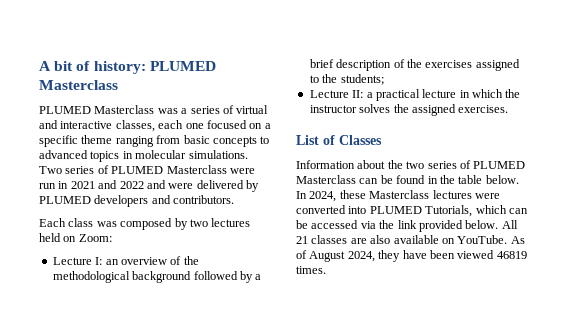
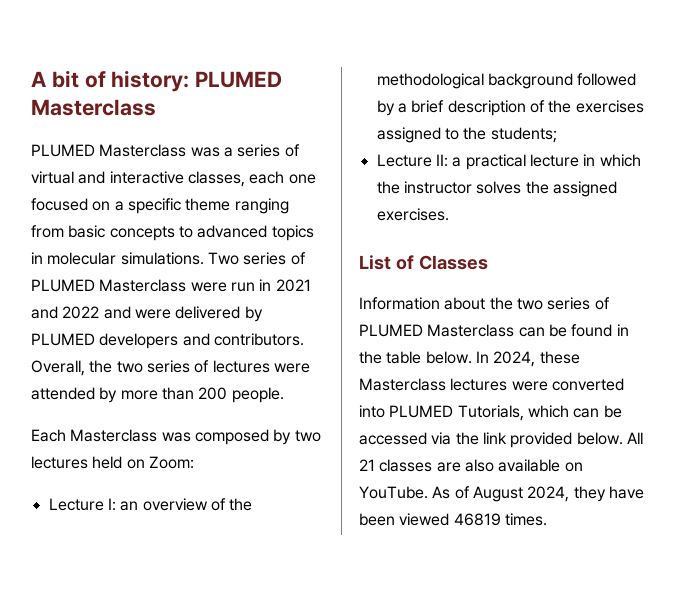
(235, 199) none -> [31,360,310,376] [31,387,284,403] Overall, the two series of lectures were attended by more than 200 people.
[68,218,94,227] class -> [70,429,158,442] Masterclass

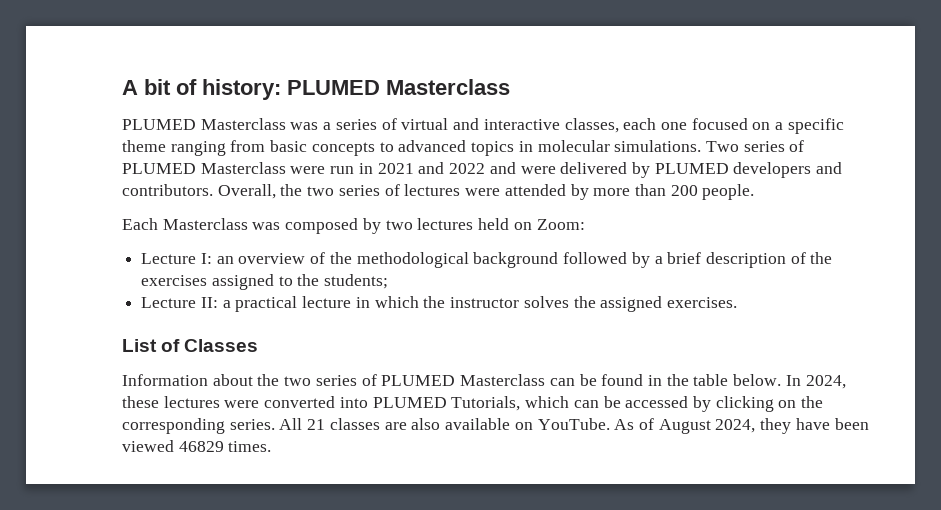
[359,378,446,391] Masterclass -> (159, 402) none
[431,432,623,448] via the link provided below. -> [692,396,824,412] [122,418,275,434] by clicking on the corresponding series.
[453,513,501,526] 46819 -> [178,441,224,452] 46829

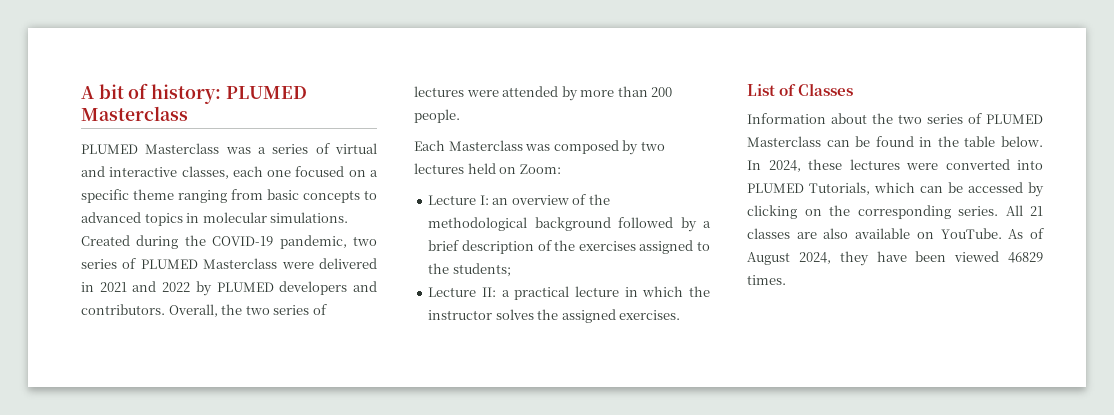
[705,141,739,152] Two -> [81,235,377,249] Created during the COVID-19 pandemic, two
[330,166,355,174] run -> [319,258,377,269] delivered
[489,162,628,174] and were delivered -> (191, 287) none

